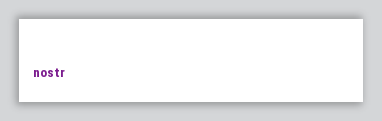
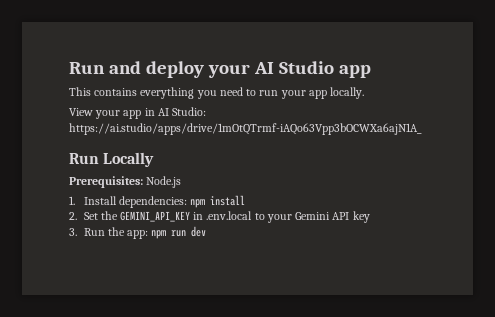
[33,68,65,77] nostr -> [69,61,371,78] [69,87,365,99] [69,107,207,119] [69,123,422,135] [69,152,155,167] [69,176,182,188] [69,195,245,208] [69,211,370,223] [69,226,207,239] Run and deploy your AI Studio app // This contains everything you need to run your app locally. // View your app in AI Studio: https://ai.studio/apps/drive/1mOtQTrmf-iAQo63Vpp3bOCWXa6ajN1A_ // Run Locally // Prerequisites: Node.js // 1. Install dependencies: npm install // 2. Set the GEMINI_API_KEY in .env.local to your Gemini API key // 3. Run the app: npm run dev

